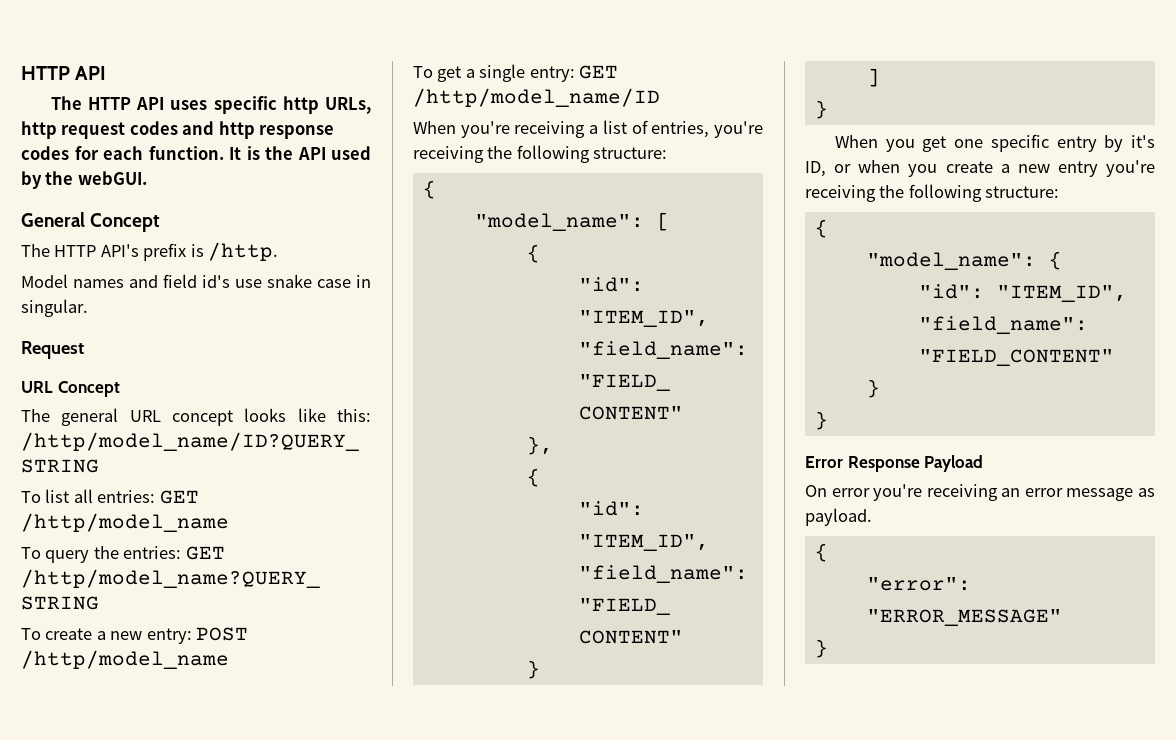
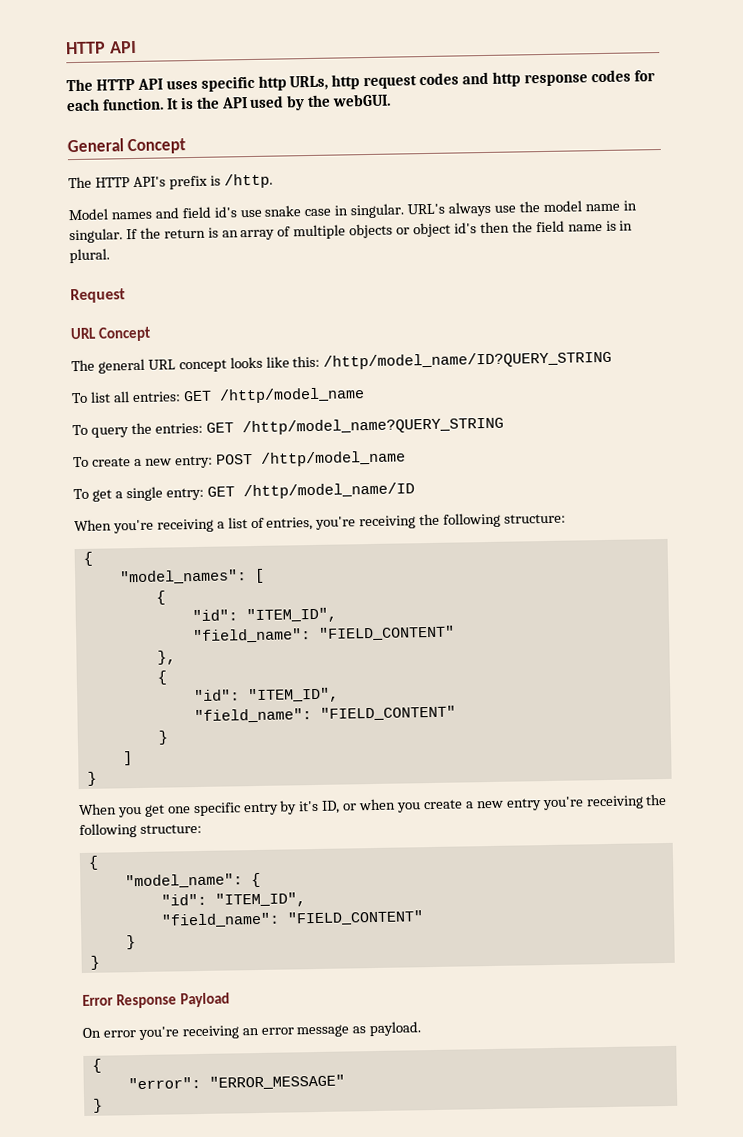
(88, 308) none -> [407,200,637,217] [69,220,634,244] [69,248,110,264] URL's always use the model name in singular. If the return is an array of multiple objects or object id's then the field name is in plural.
[474,213,644,231] "model_name": -> [119,569,247,585] "model_names":

